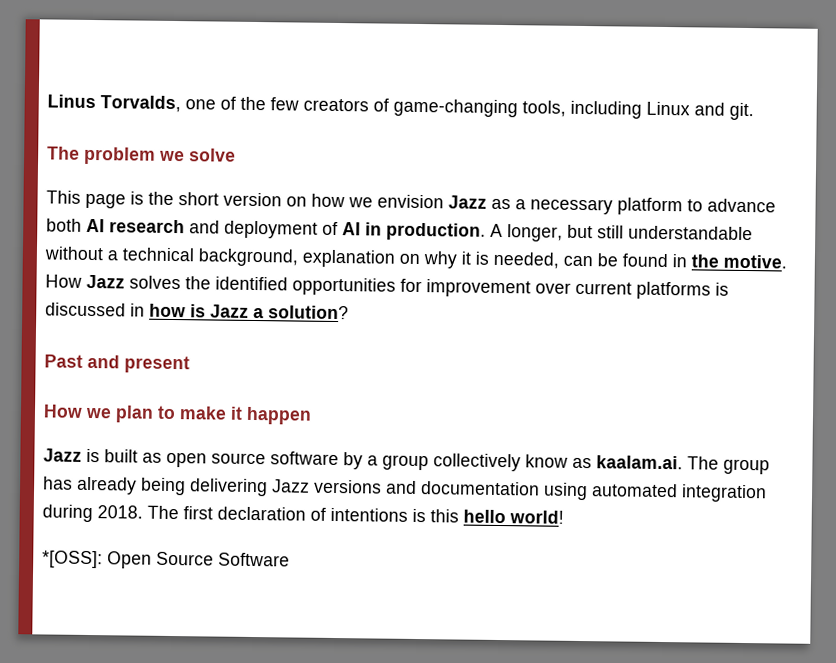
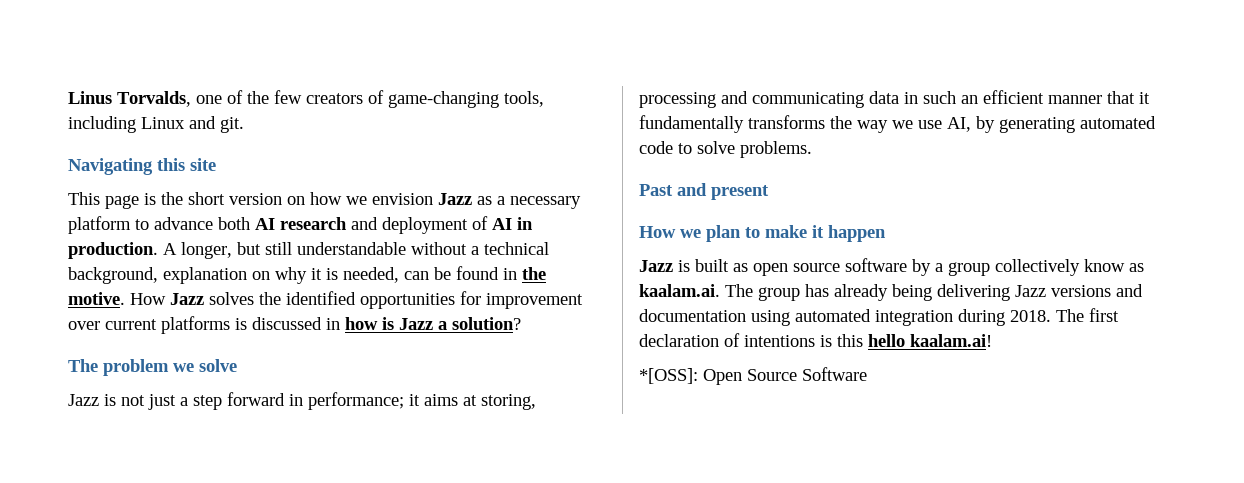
[47,146,236,165] The problem we solve -> [68,158,216,175] Navigating this site
(349, 312) none -> [68,359,237,376] [68,392,536,410] [639,90,1150,108] [639,115,1156,133] [639,141,812,158] // The problem we solve // Jazz is not just a step forward in performance; it aims at storing, processing and communicating data in such an efficient manner that it fundamentally transforms the way we use AI, by generating automated code to solve problems.
[509,510,564,524] world! -> [910,334,992,347] kaalam.ai!

